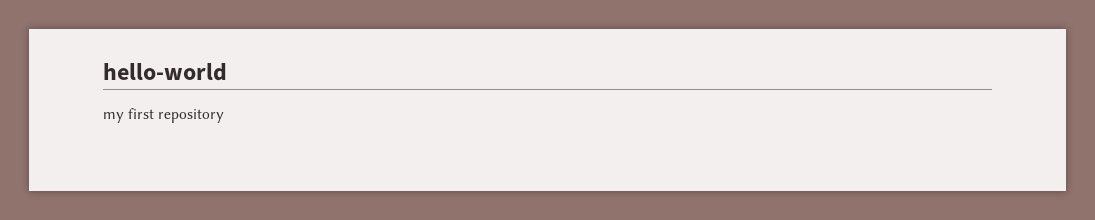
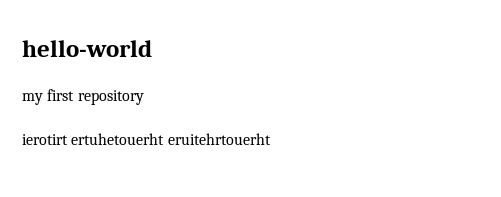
(225, 116) none -> [22,133,271,145] // ierotirt ertuhetouerht eruitehrtouerht

